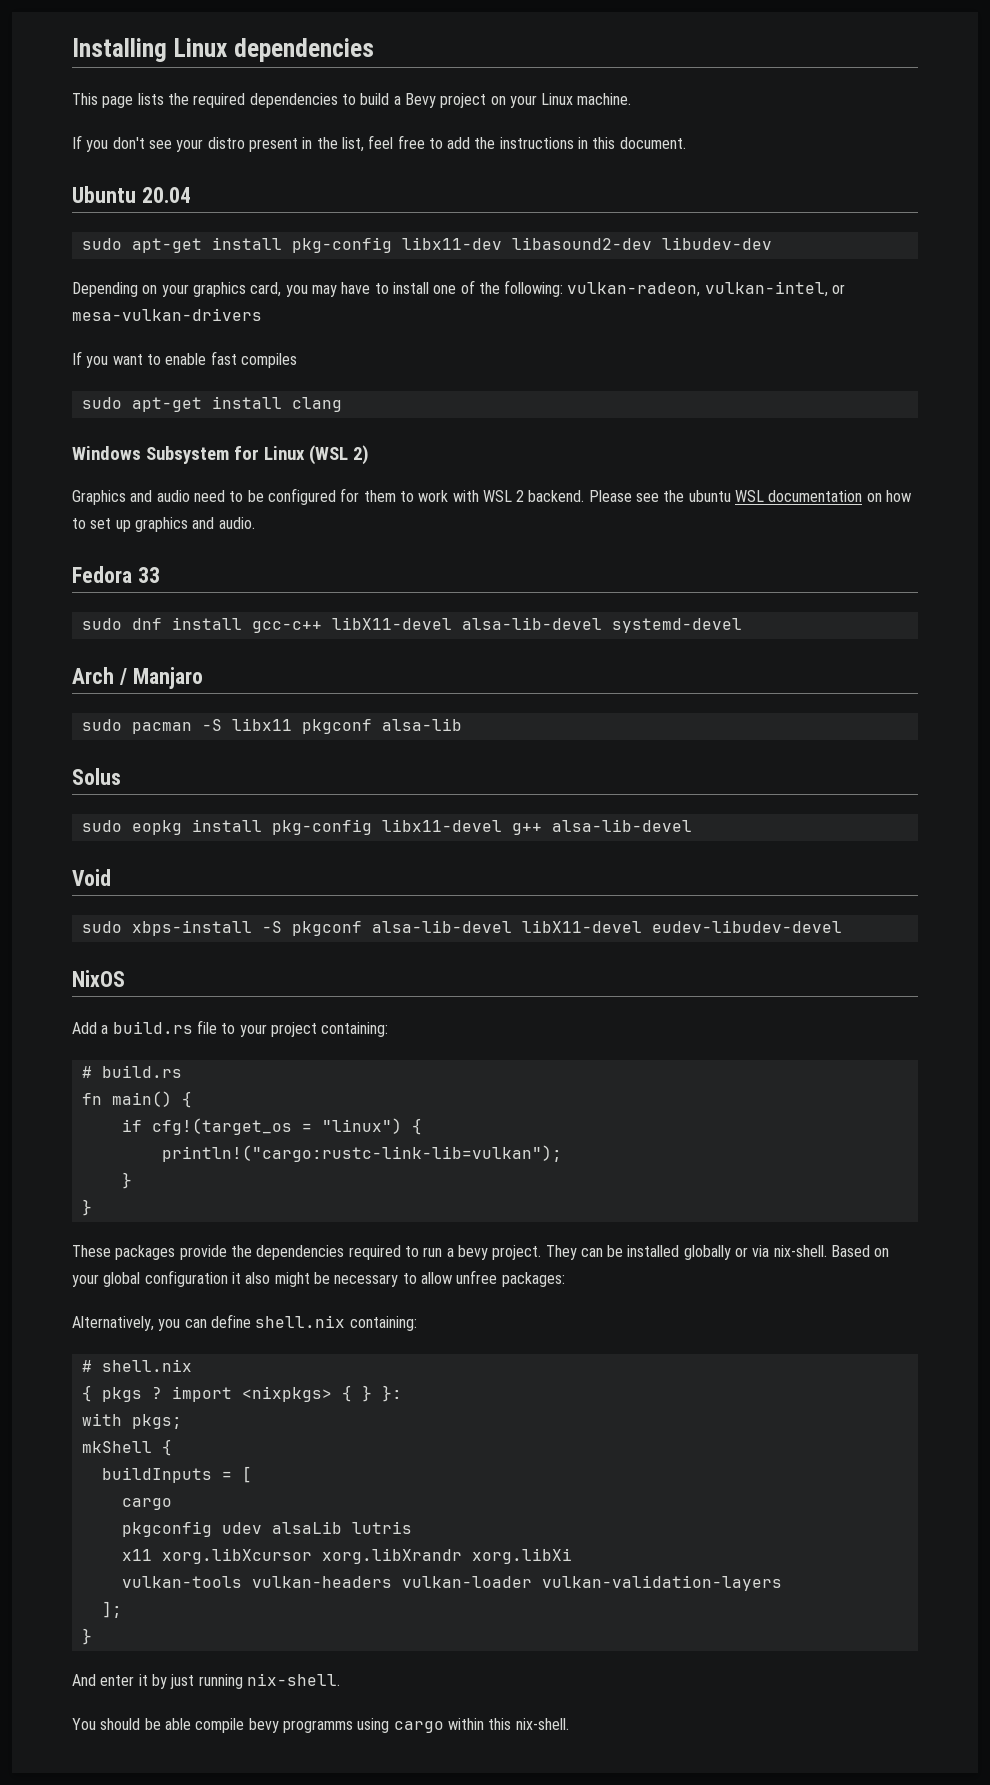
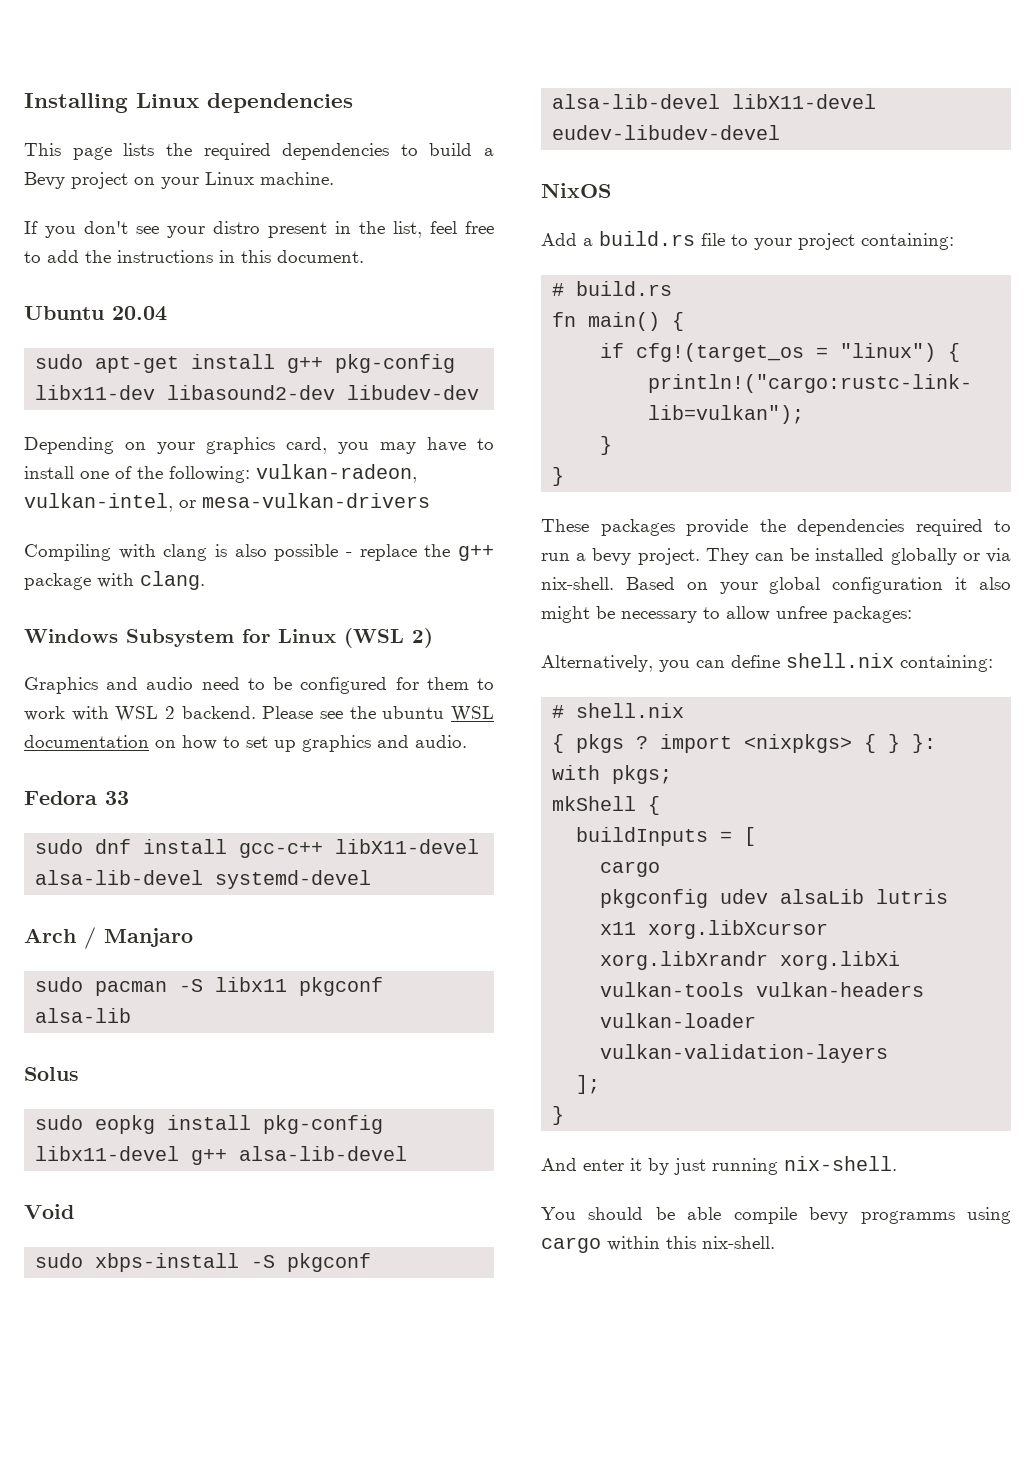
(282, 243) none -> [287,357,324,373] g++
[72,351,297,368] [81,396,342,412] If you want to enable fast compiles // sudo apt-get install clang -> [24,544,495,561] [24,571,205,590] Compiling with clang is also possible - replace the g++ package with clang.

